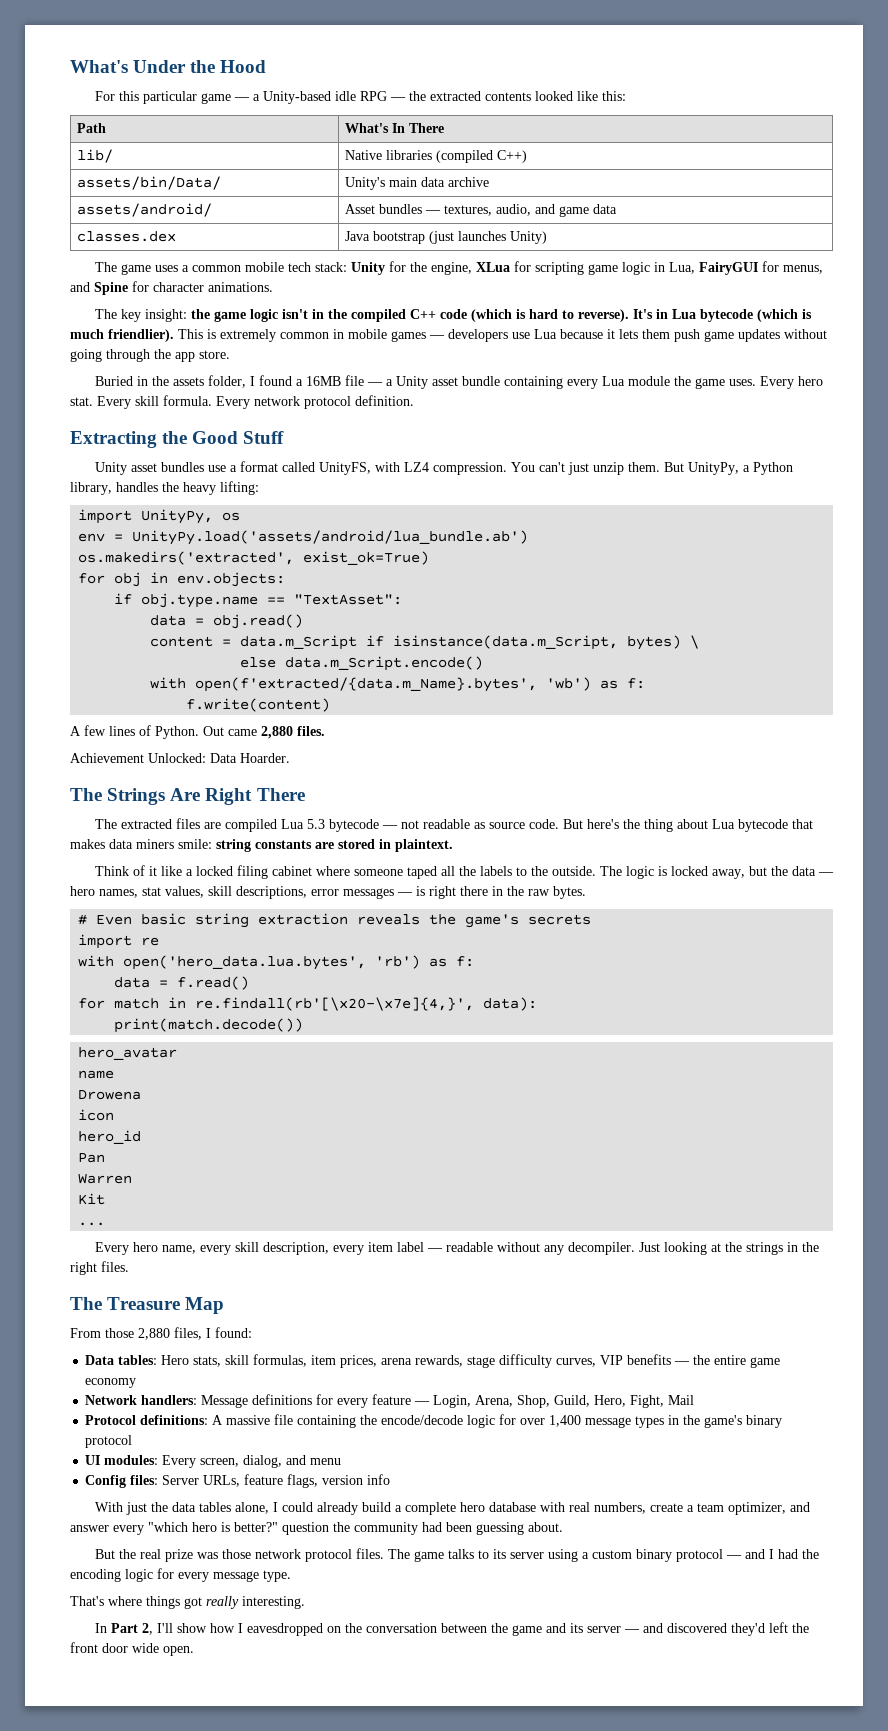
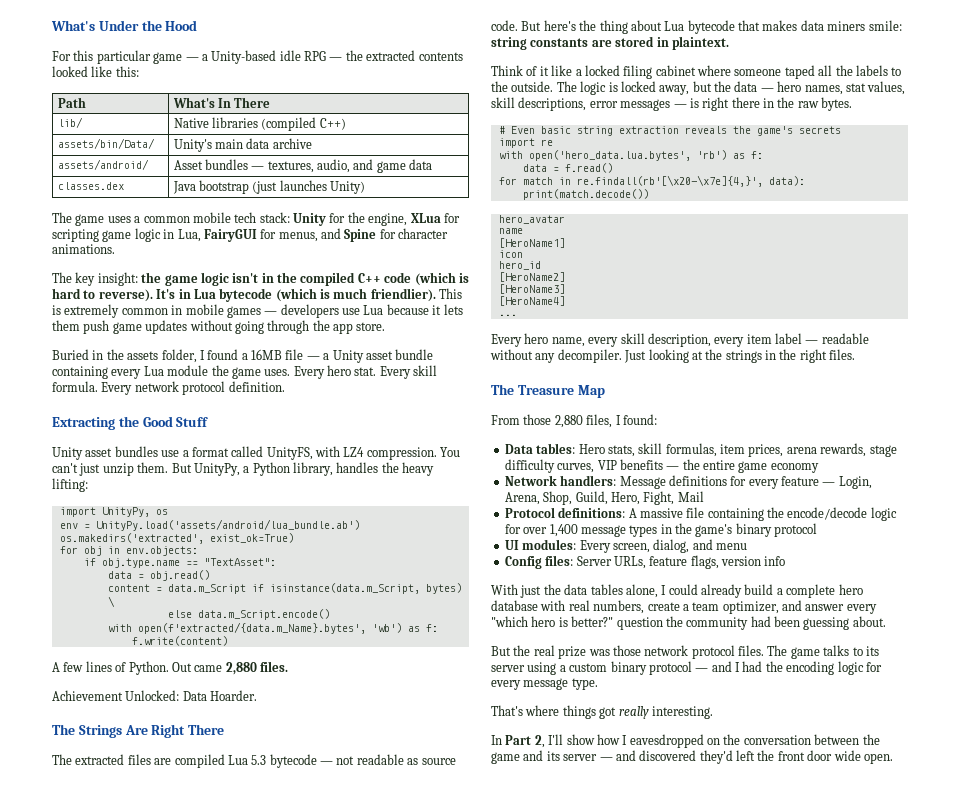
[78,1090,142,1100] Drowena -> [498,238,565,248] [HeroName1]
[78,1153,106,1163] [78,1173,133,1184] [78,1193,106,1205] Pan // Warren // Kit -> [498,272,565,282] [498,284,565,294] [498,296,565,306] [HeroName2] // [HeroName3] // [HeroName4]

